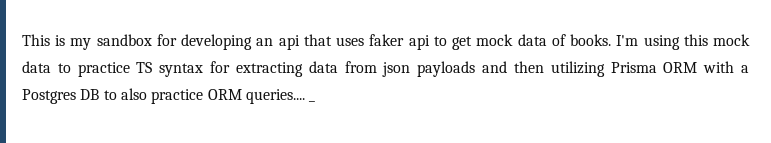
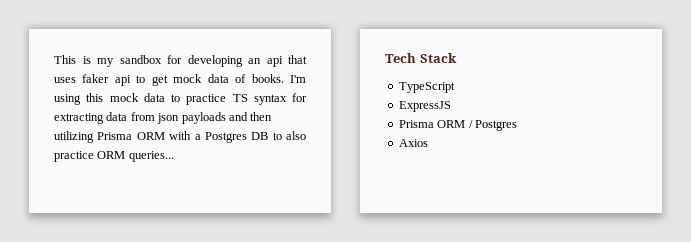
[245,89,317,104] queries.... _ -> [128,151,174,162] [385,53,457,63] [398,82,455,93] [398,101,451,112] [398,120,517,131] [398,139,428,147] queries... // Tech Stack // TypeScript // ExpressJS // Prisma ORM / Postgres // Axios

